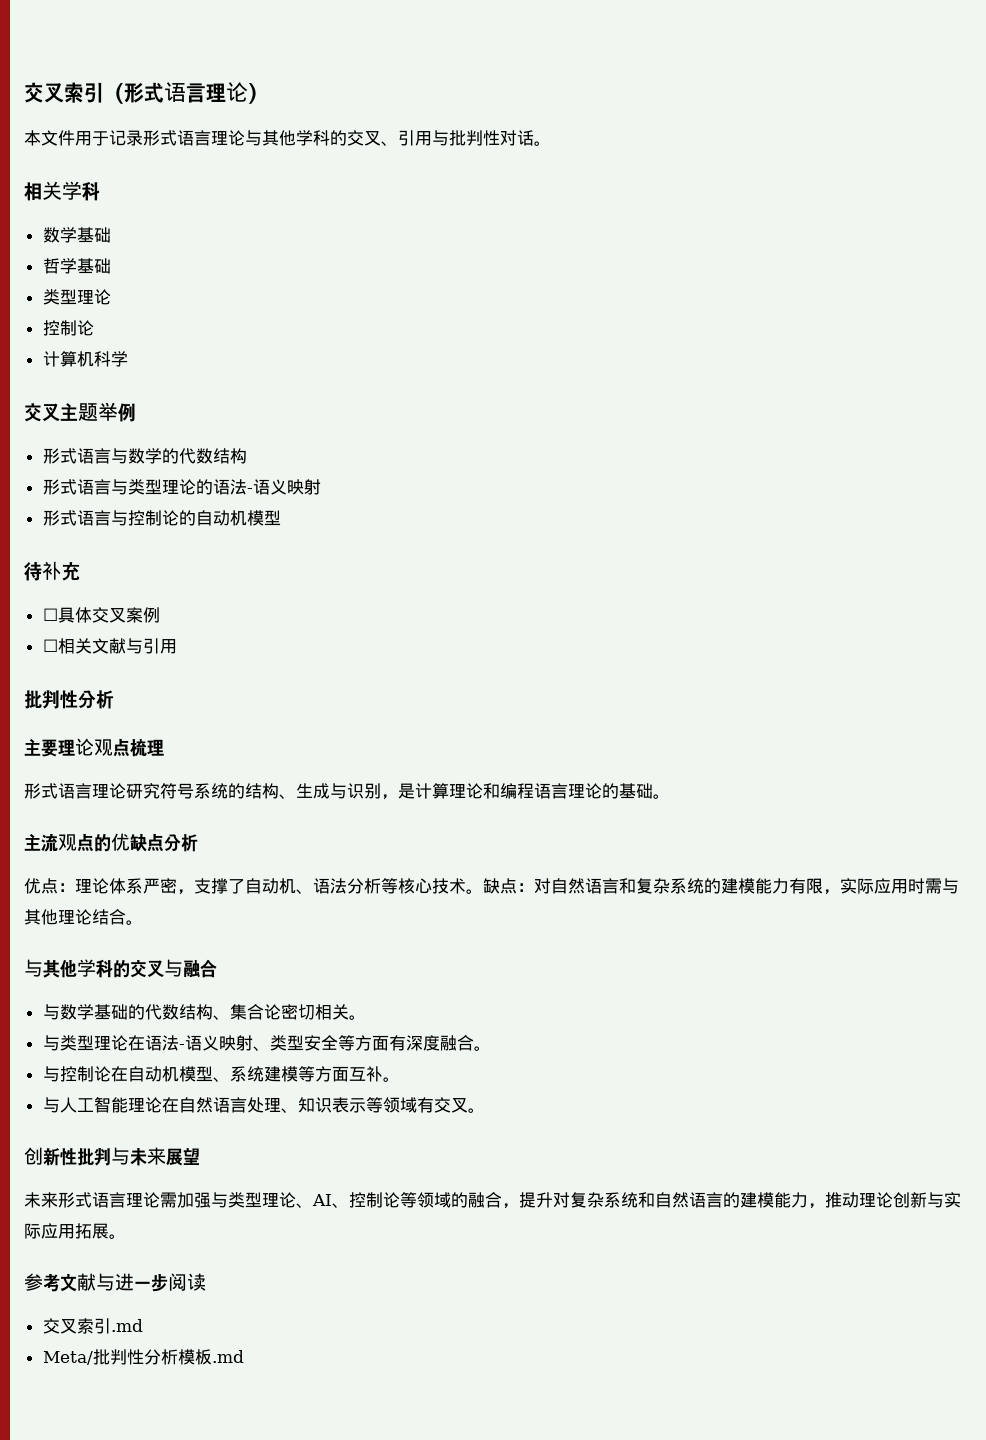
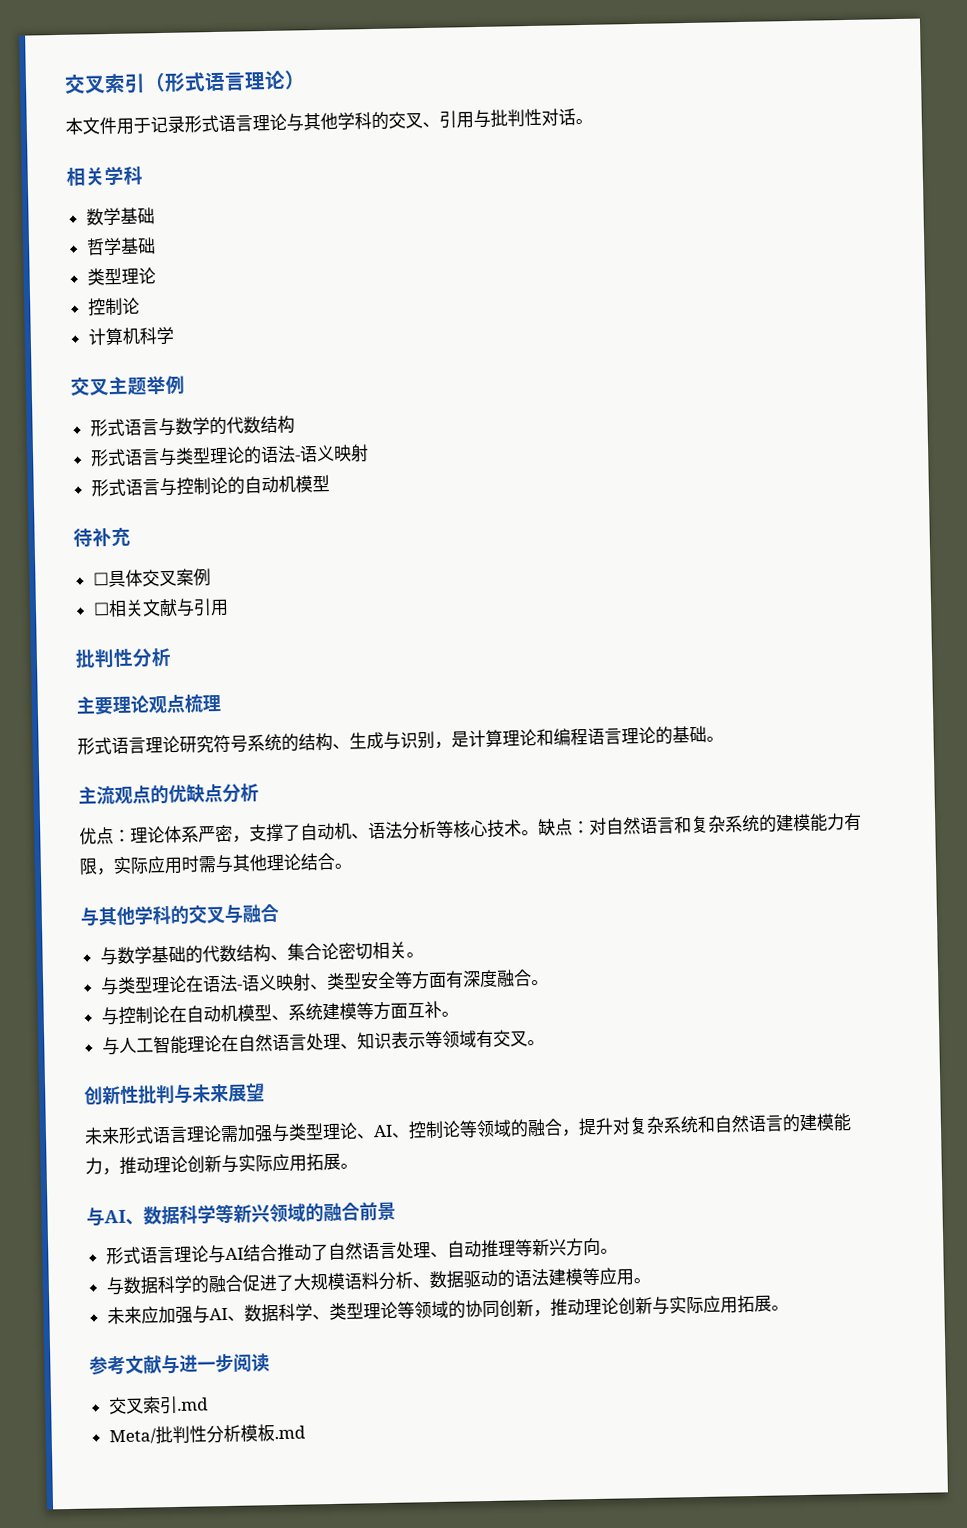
(126, 1236) none -> [86,1201,396,1227] [105,1237,618,1265] [105,1267,651,1296] [106,1294,789,1325] // 与AI、数据科学等新兴领域的融合前景 // 形式语言理论与AI结合推动了自然语言处理、自动推理等新兴方向。 // 与数据科学的融合促进了大规模语料分析、数据驱动的语法建模等应用。 // 未来应加强与AI、数据科学、类型理论等领域的协同创新，推动理论创新与实际应用拓展。

